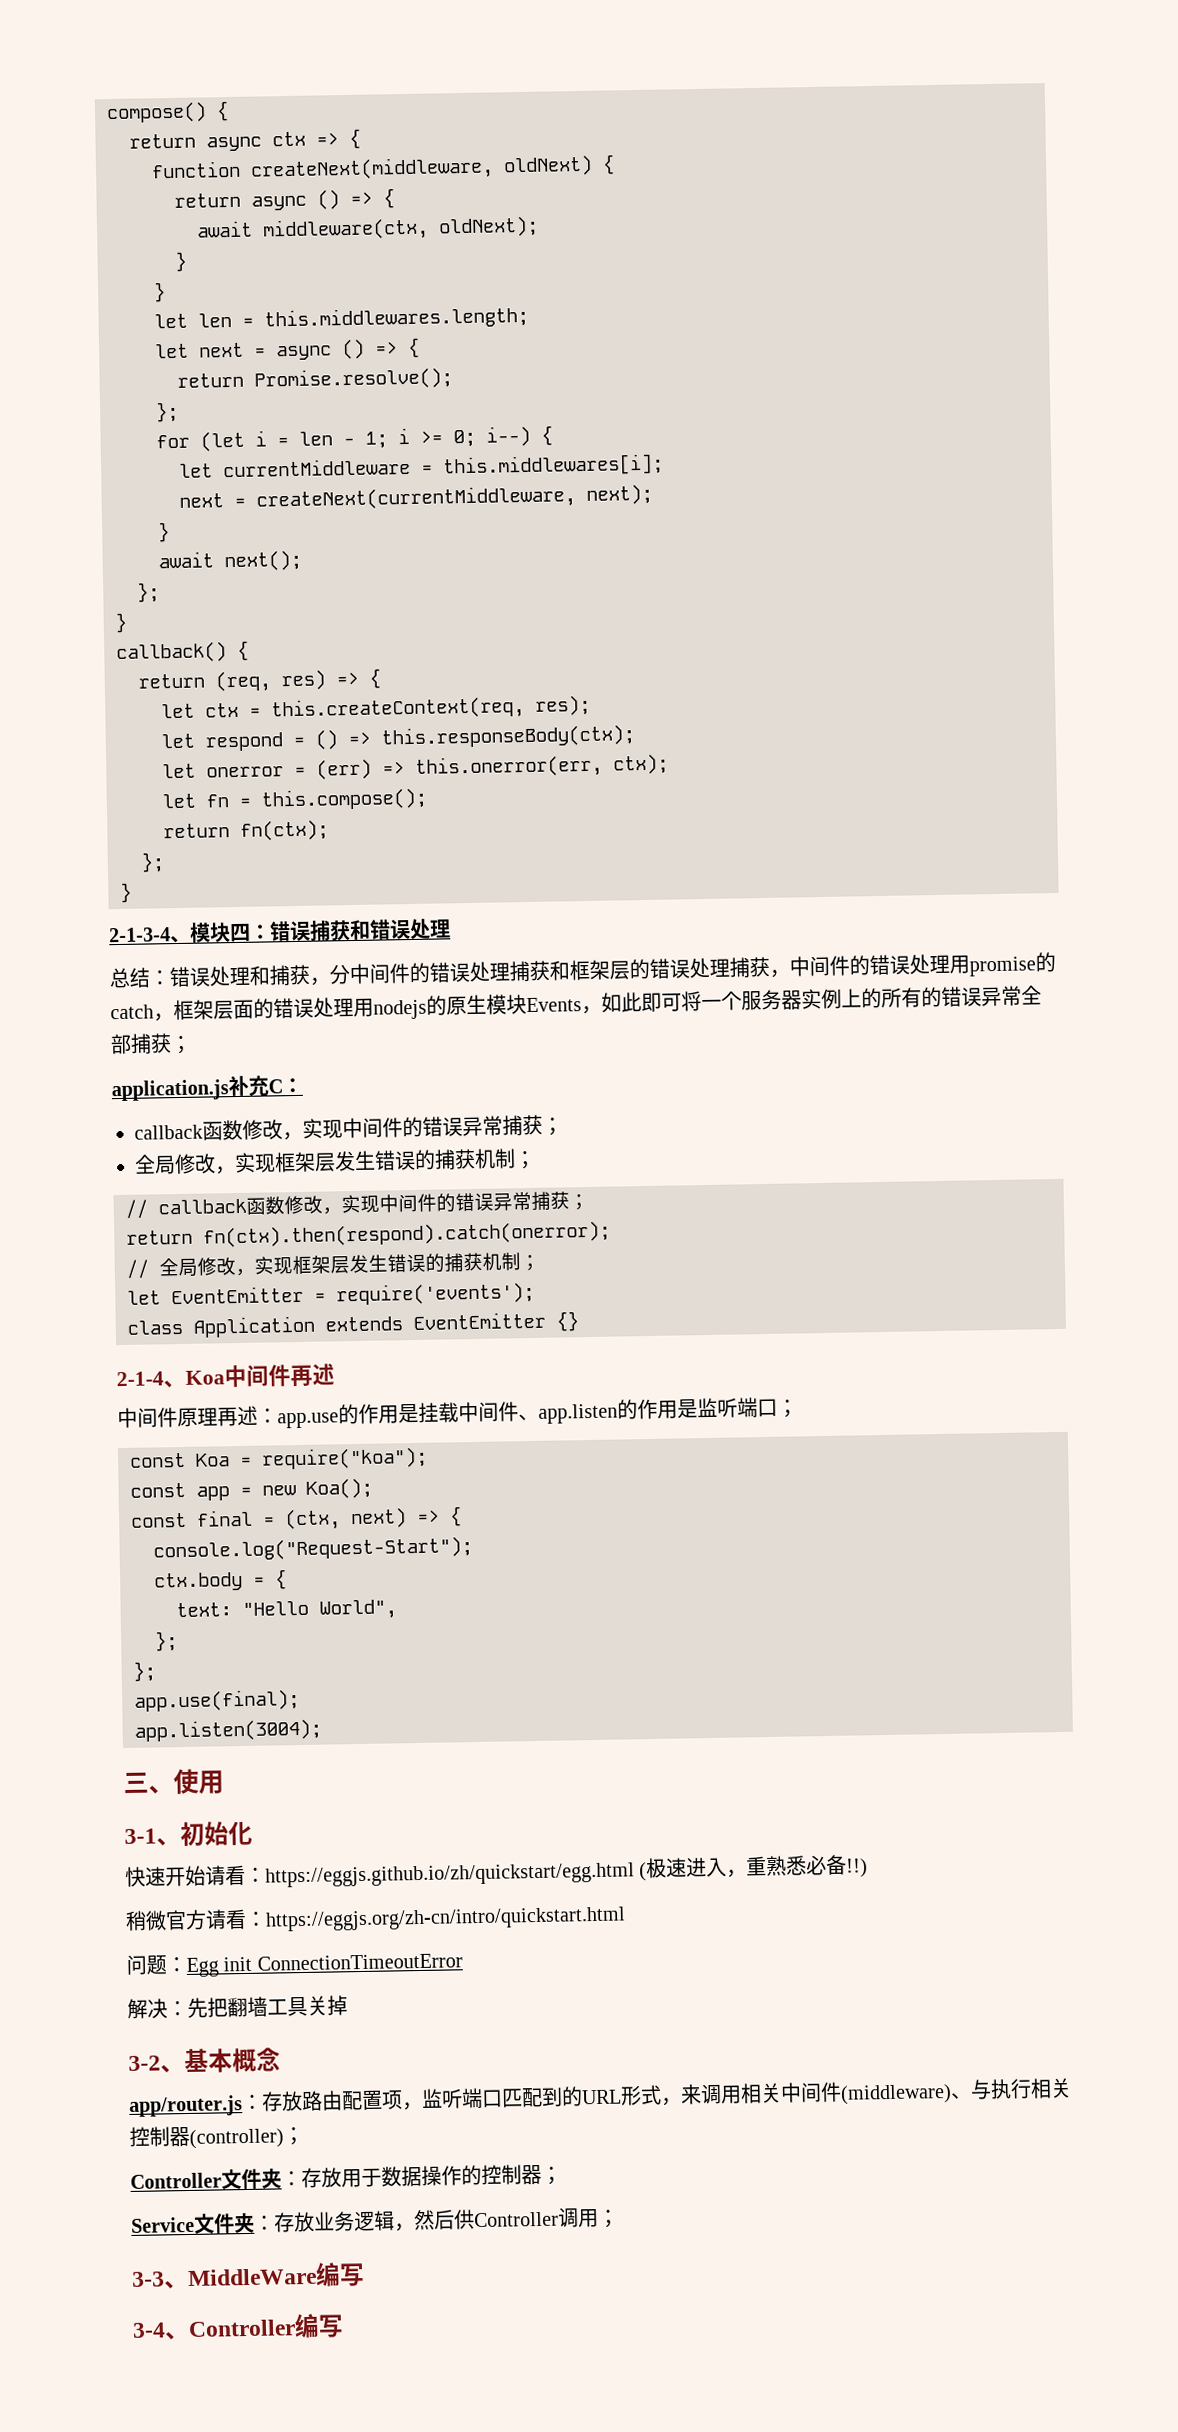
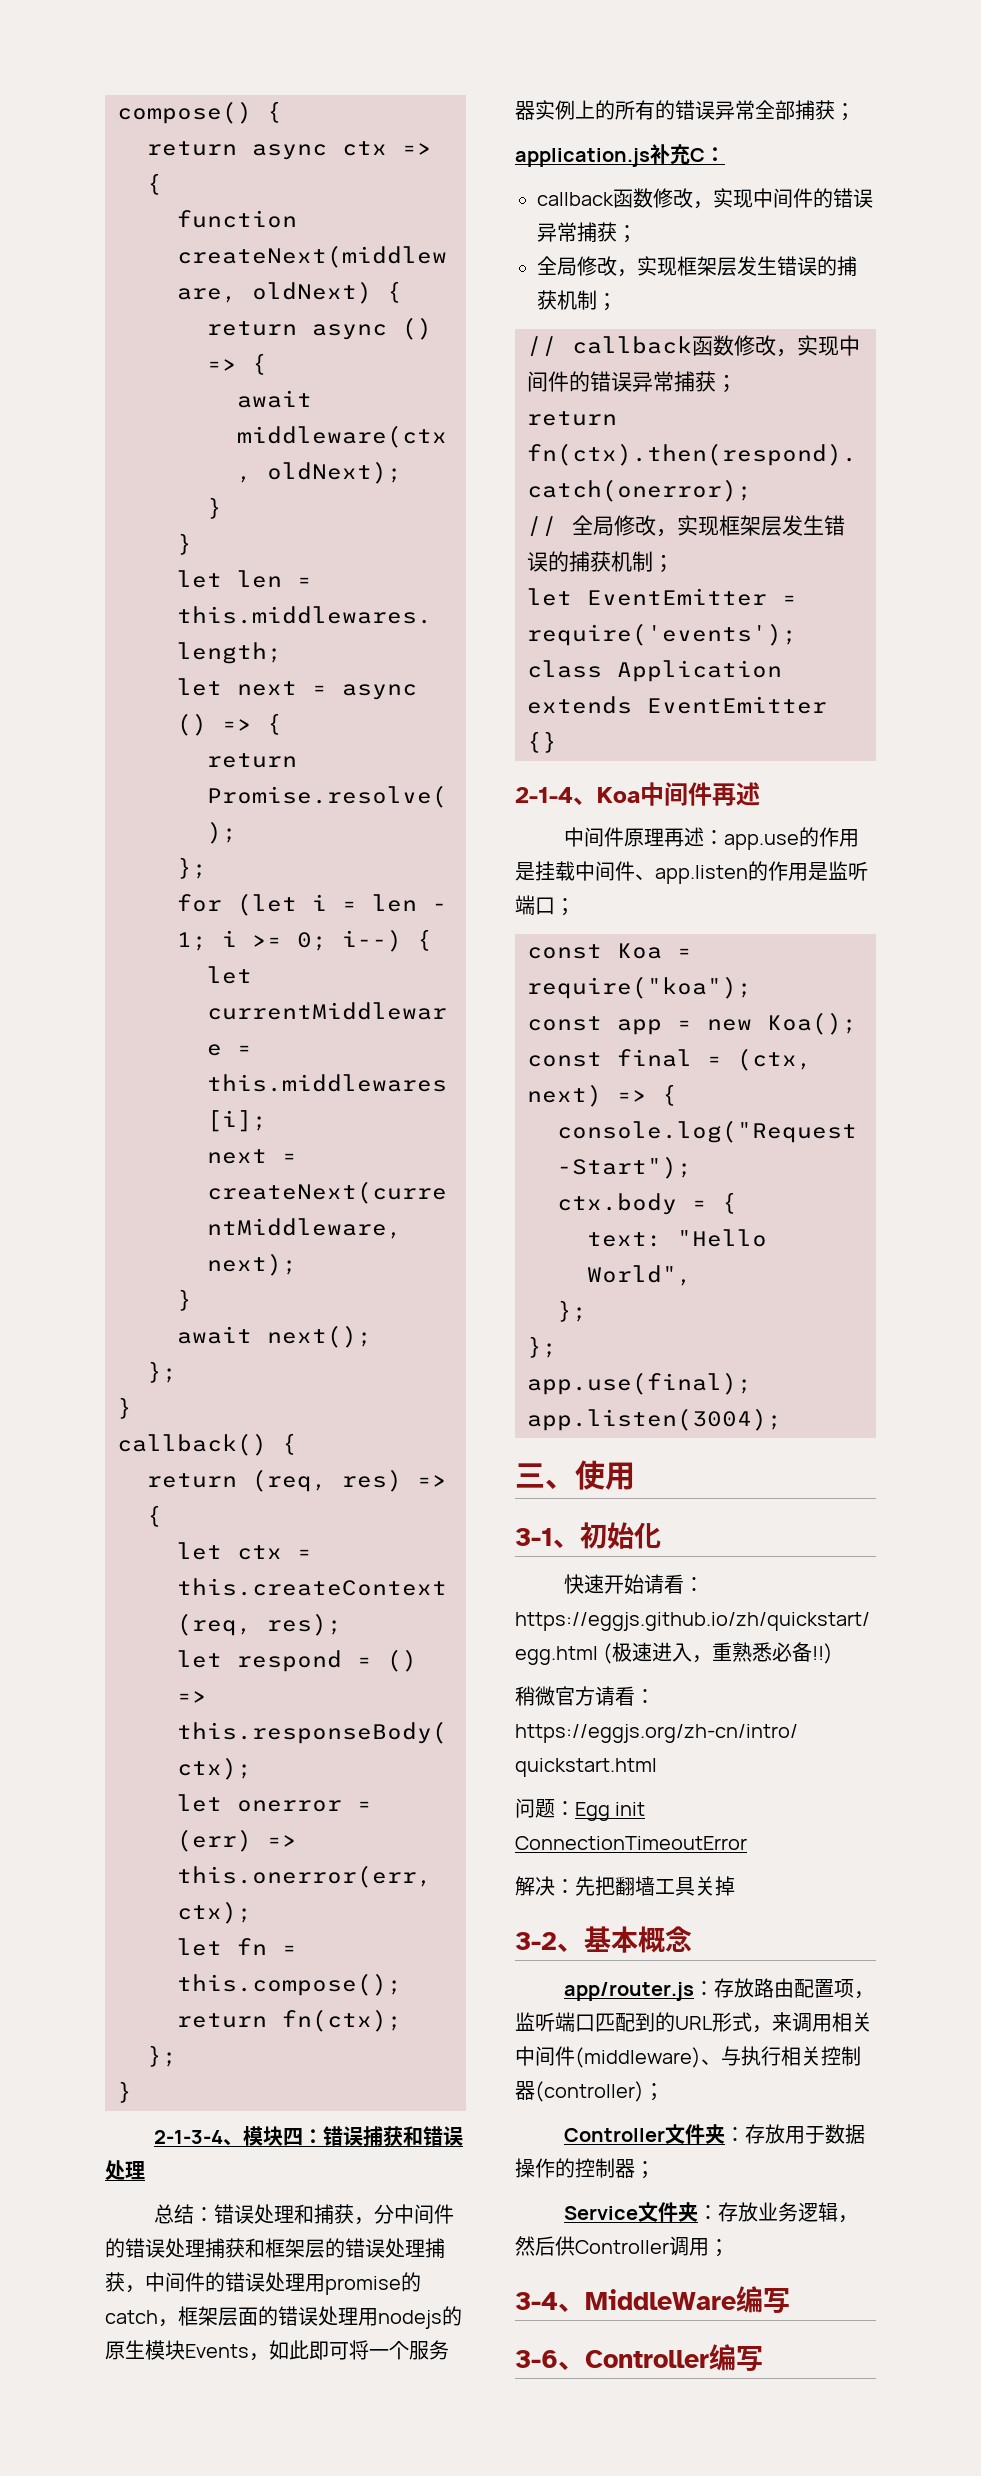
[131,2271,165,2287] 3-3 -> [515,2292,558,2310] 3-4
[132,2322,166,2338] 3-4 -> [515,2350,558,2368] 3-6

